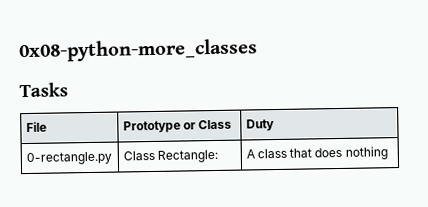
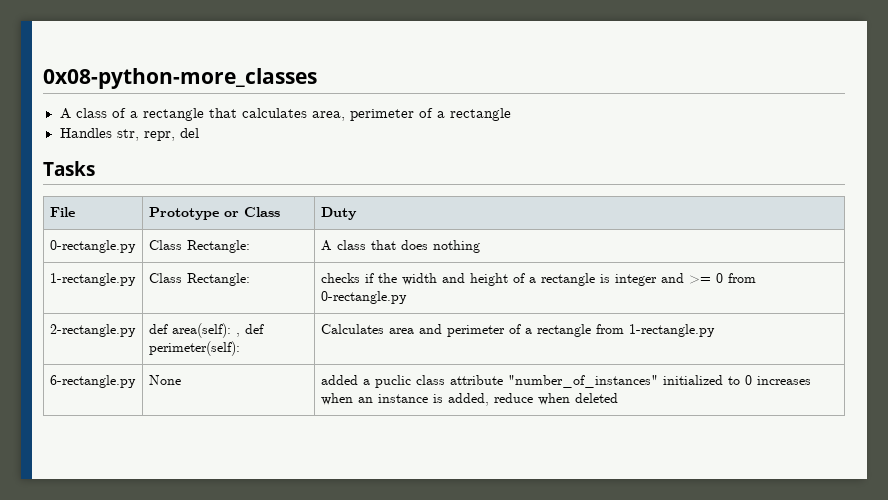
(258, 50) none -> [59,108,511,121] [59,128,199,141] // A class of a rectangle that calculates area, perimeter of a rectangle // Handles str, repr, del
(388, 153) none -> [49,273,136,286] [148,273,250,286] [320,273,756,286] [320,291,407,304] [49,324,136,337] [148,323,264,338] [148,341,240,356] [320,324,715,337] [49,375,136,388] [148,375,181,385] [320,375,811,388] [320,393,618,406] // 1-rectangle.py | Class Rectangle: | checks if the width and height of a rectangle is integer and >= 0 from 0-rectangle.py // 2-rectangle.py | def area(self): , def perimeter(self): | Calculates area and perimeter of a rectangle from 1-rectangle.py // 6-rectangle.py | None | added a puclic class attribute "number_of_instances" initialized to 0 increases when an instance is added, reduce when deleted

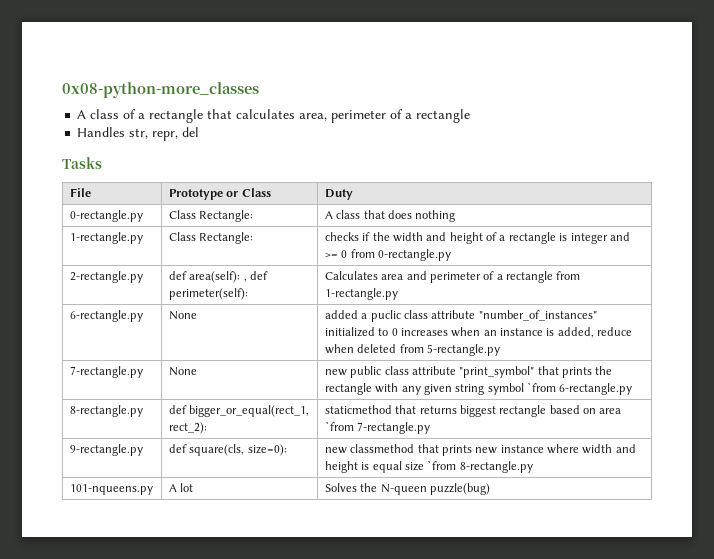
(618, 398) none -> [399,344,500,356] [69,366,143,378] [168,367,197,376] [324,366,613,378] [324,382,633,395] [69,405,143,417] [168,405,310,417] [168,422,207,434] [324,405,622,417] [324,421,431,434] [69,444,143,456] [168,444,287,456] [324,444,636,456] [324,460,533,473] [69,484,153,495] [168,483,194,492] [324,483,490,495] from 5-rectangle.py // 7-rectangle.py | None | new public class attribute "print_symbol" that prints the rectangle with any given string symbol `from 6-rectangle.py // 8-rectangle.py | def bigger_or_equal(rect_1, rect_2): | staticmethod that returns biggest rectangle based on area `from 7-rectangle.py // 9-rectangle.py | def square(cls, size=0): | new classmethod that prints new instance where width and height is equal size `from 8-rectangle.py // 101-nqueens.py | A lot | Solves the N-queen puzzle(bug)

